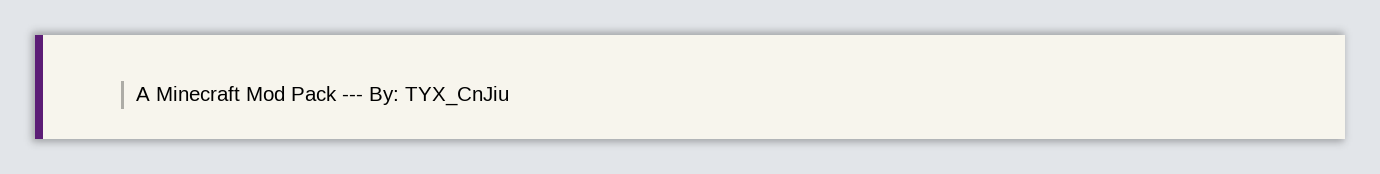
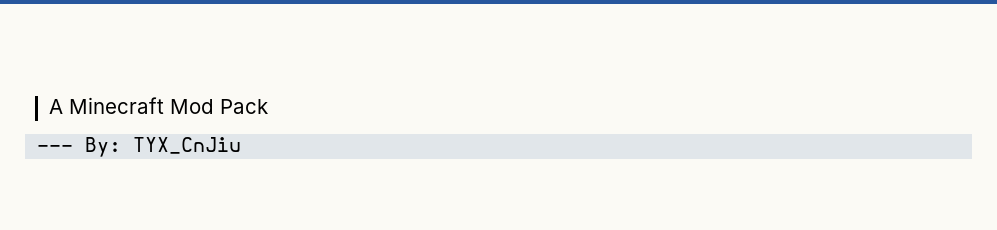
(337, 93) none -> (269, 106) //

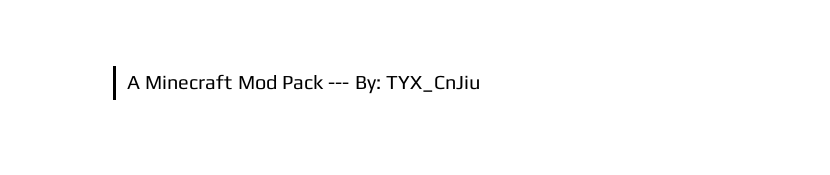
(269, 106) // -> (325, 82) none

